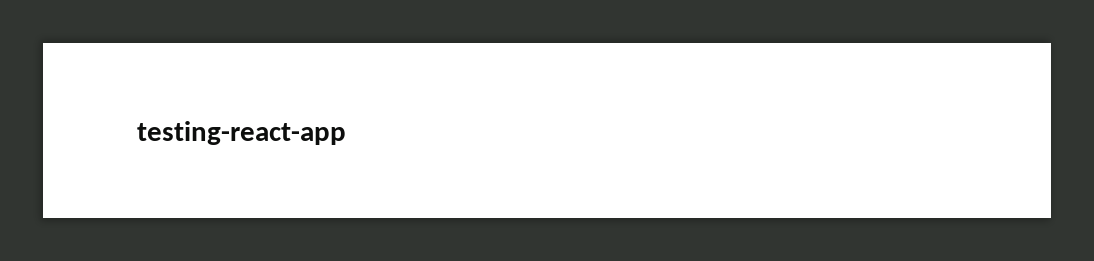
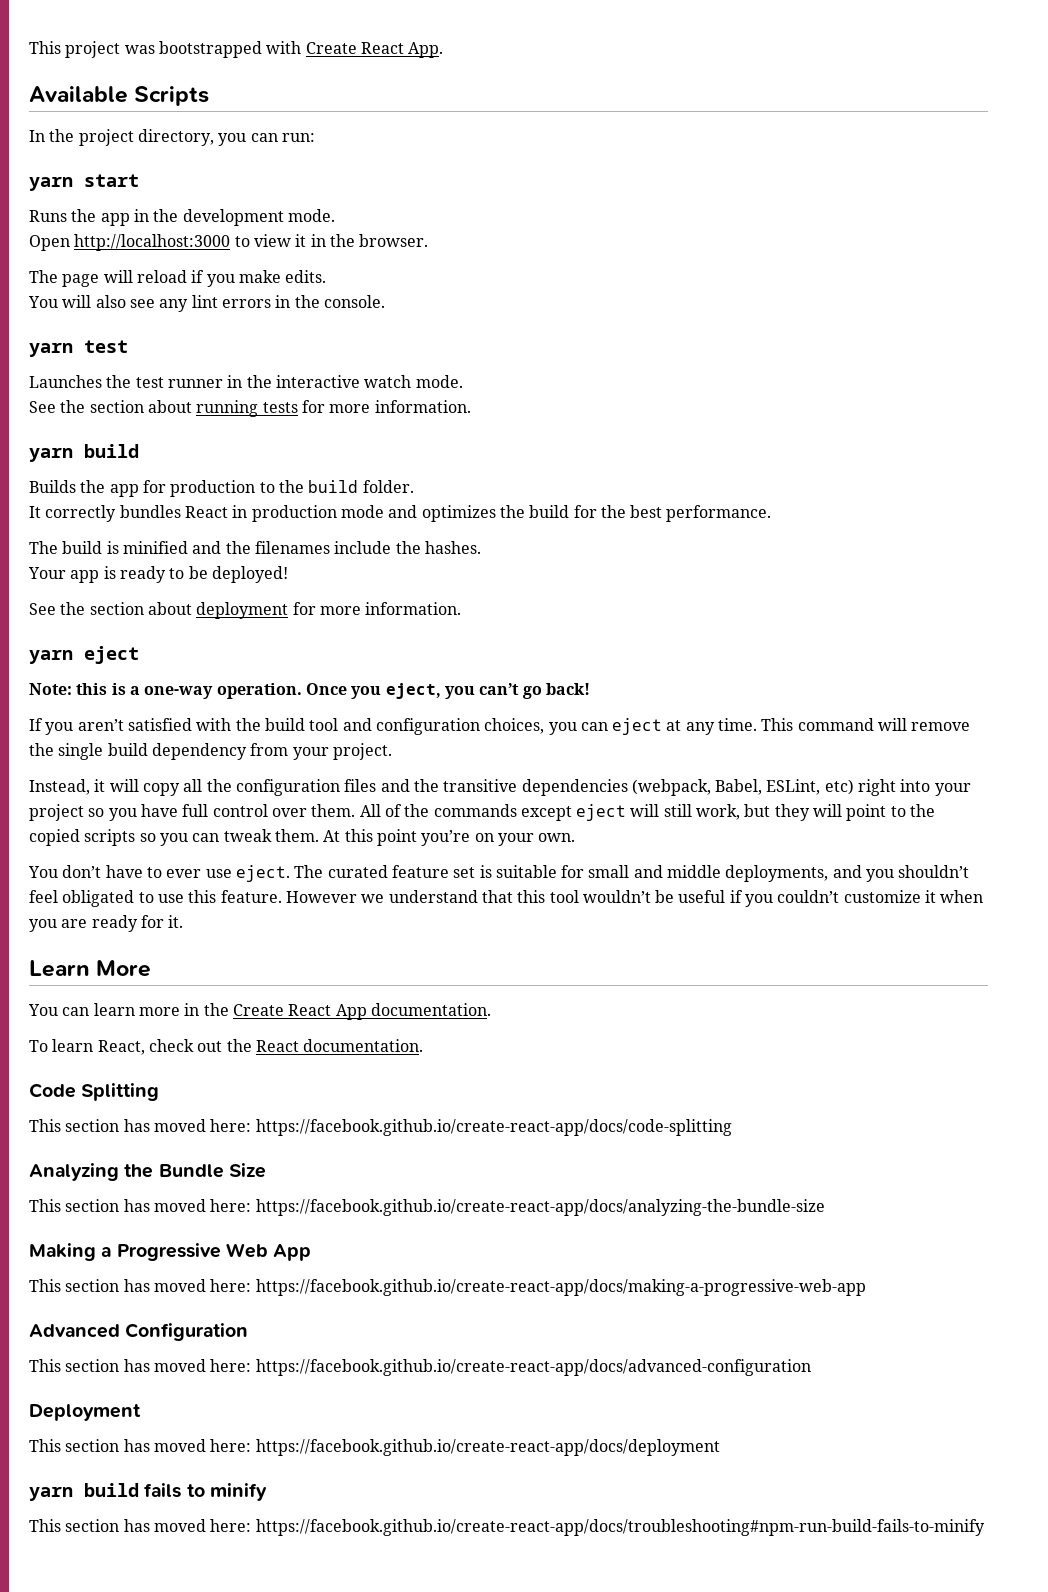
[137,121,346,145] testing-react-app -> [29,41,444,58] [29,86,210,106] [29,129,315,146] [29,174,139,191] [29,209,335,226] [29,234,429,251] [29,270,327,287] [28,295,385,312] [29,340,128,357] [29,375,463,388] [29,400,471,417] [29,444,139,462] [29,480,414,497] [29,505,772,522] [29,541,481,554] [28,566,288,583] [29,602,462,619] [29,646,139,664] [29,683,590,699] [29,718,971,735] [29,743,392,760] [29,779,971,796] [29,804,936,821] [29,829,576,846] [28,865,970,882] [29,890,984,907] [29,915,184,932] [29,960,152,977] [28,1003,491,1020] [29,1039,424,1055] [29,1083,160,1101] [29,1119,732,1136] [29,1163,266,1181] [29,1199,825,1216] [29,1243,312,1261] [29,1279,866,1296] [29,1323,249,1341] [29,1359,811,1376] [29,1404,141,1421] [29,1439,720,1456] [29,1483,267,1501] [29,1519,985,1536] This project was bootstrapped with Create React App. // Available Scripts // In the project directory, you can run: // yarn start // Runs the app in the development mode. // Open http://localhost:3000 to view it in the browser. // The page will reload if you make edits. // You will also see any lint errors in the console. // yarn test // Launches the test runner in the interactive watch mode. // See the section about running tests for more information. // yarn build // Builds the app for production to the build folder. // It correctly bundles React in production mode and optimizes the build for the best performance. // The build is minified and the filenames include the hashes. // Your app is ready to be deployed! // See the section about deployment for more information. // yarn eject // Note: this is a one-way operation. Once you eject, you can’t go back! // If you aren’t satisfied with the build tool and configuration choices, you can eject at any time. This command will remove the single build dependency from your project. // Instead, it will copy all the configuration files and the transitive dependencies (webpack, Babel, ESLint, etc) right into your project so you have full control over them. All of the commands except eject will still work, but they will point to the copied scripts so you can tweak them. At this point you’re on your own. // You don’t have to ever use eject. The curated feature set is suitable for small and middle deployments, and you shouldn’t feel obligated to use this feature. However we understand that this tool wouldn’t be useful if you couldn’t customize it when you are ready for it. // Learn More // You can learn more in the Create React App documentation. // To learn React, check out the React documentation. // Code Splitting // This section has moved here: https://facebook.github.io/create-react-app/docs/code-splitting // Analyzing the Bundle Size // This section has moved here: https://facebook.github.io/create-react-app/docs/analyzing-the-bundle-size // Making a Progressive Web App // This section has moved here: https://facebook.github.io/create-react-app/docs/making-a-progressive-web-app // Advanced Configuration // This section has moved here: https://facebook.github.io/create-react-app/docs/advanced-configuration // Deployment // This section has moved here: https://facebook.github.io/create-react-app/docs/deployment // yarn build fails to minify // This section has moved here: https://facebook.github.io/create-react-app/docs/troubleshooting#npm-run-build-fails-to-minify

